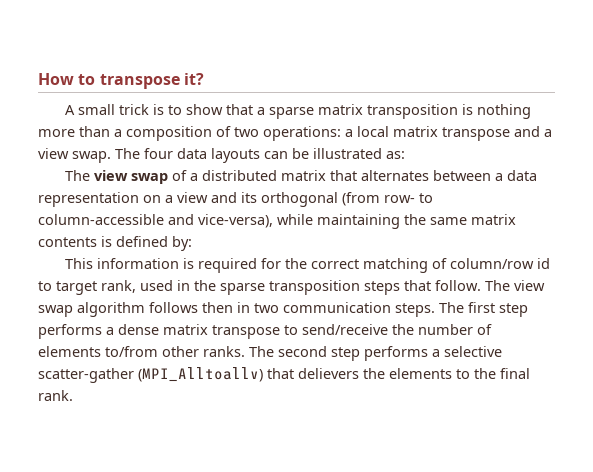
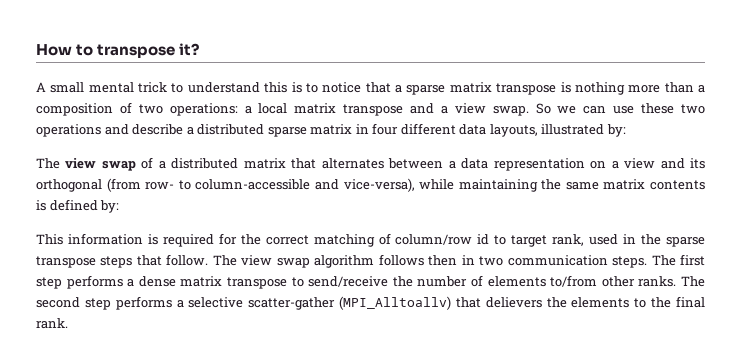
[119,104,150,115] trick -> [88,82,288,93] mental trick to understand this
[186,104,224,115] show -> [322,82,362,93] notice
[367,104,459,119] transposition -> [496,83,557,95] transpose
[115,148,405,163] The four data layouts can be illustrated as: -> [535,103,705,114] [36,123,626,137] So we can use these two operations and describe a distributed sparse matrix in four different data layouts, illustrated by:
[269,280,360,295] transposition -> [36,256,96,268] transpose

